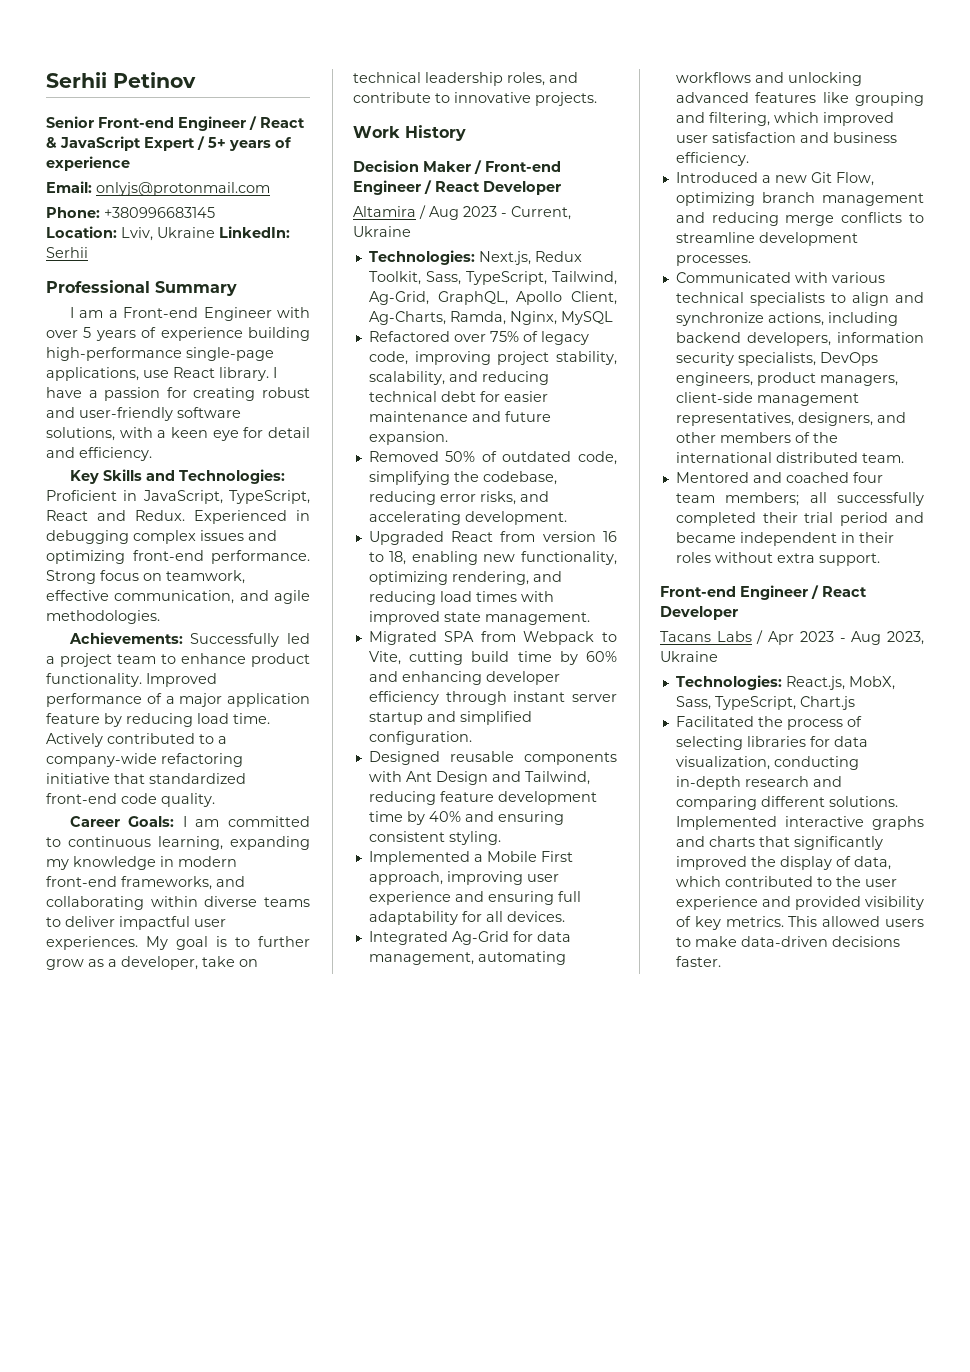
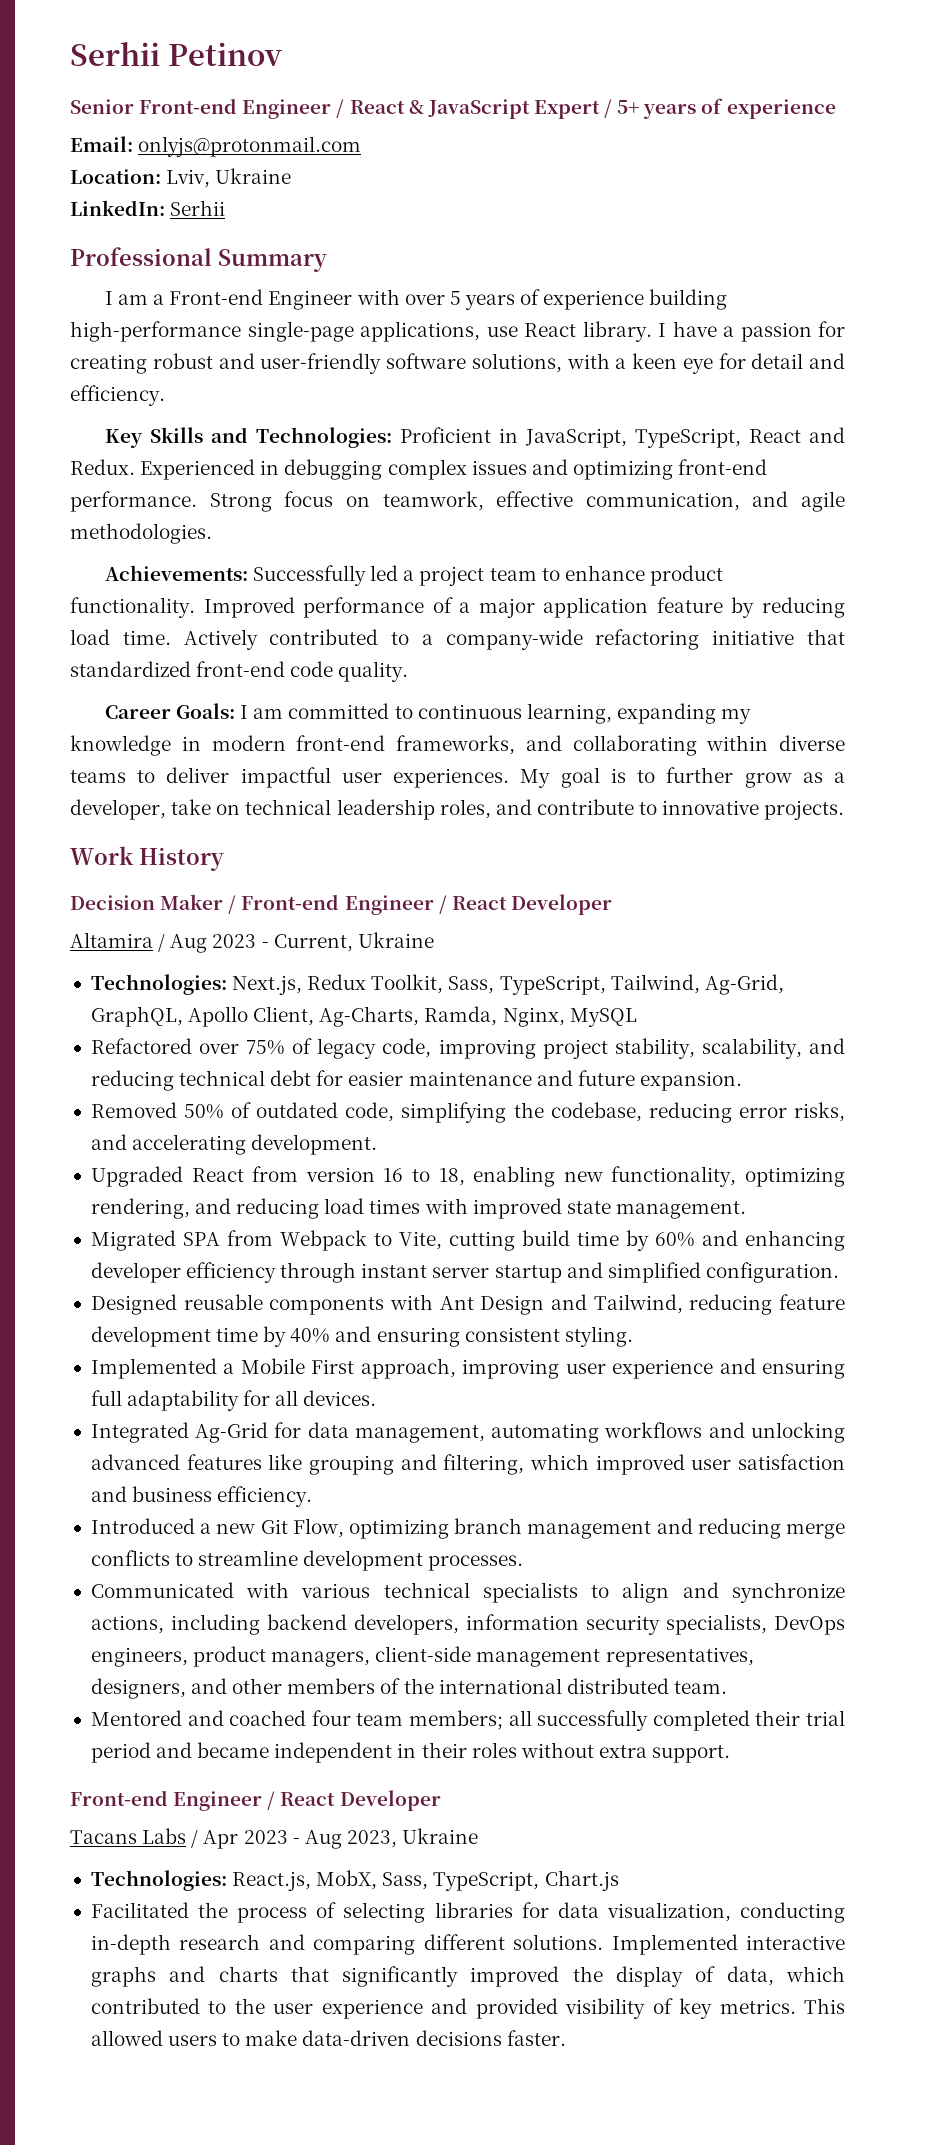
[46,207,215,218] // Phone: +380996683145 -> (362, 146) none
(215, 232) none -> (292, 176) //

